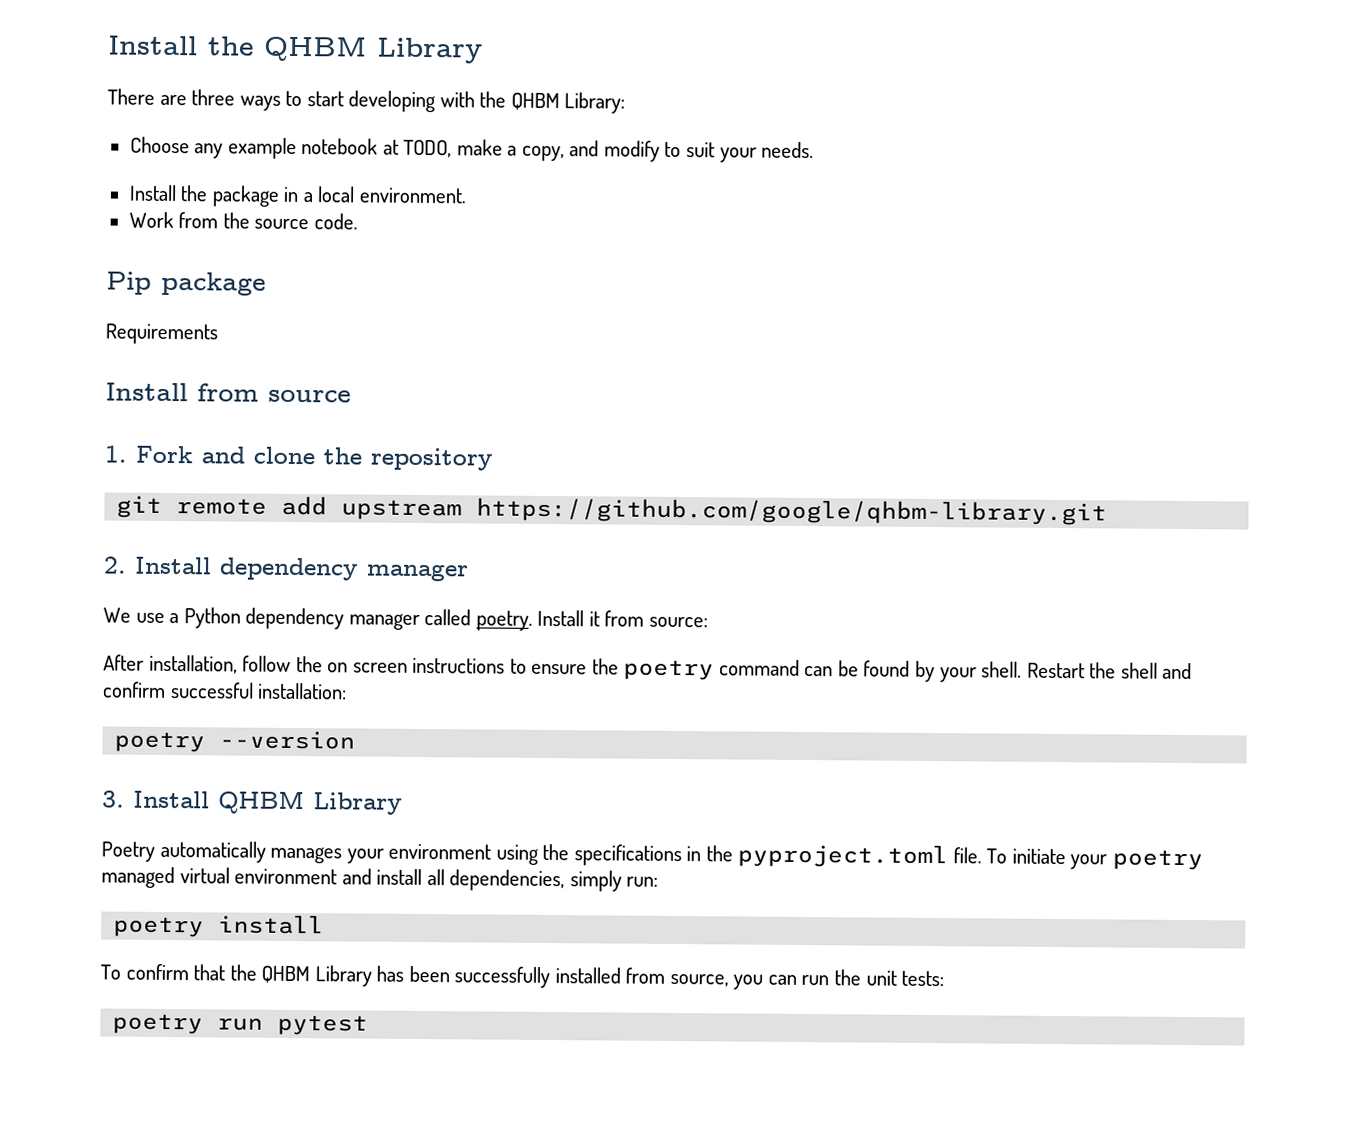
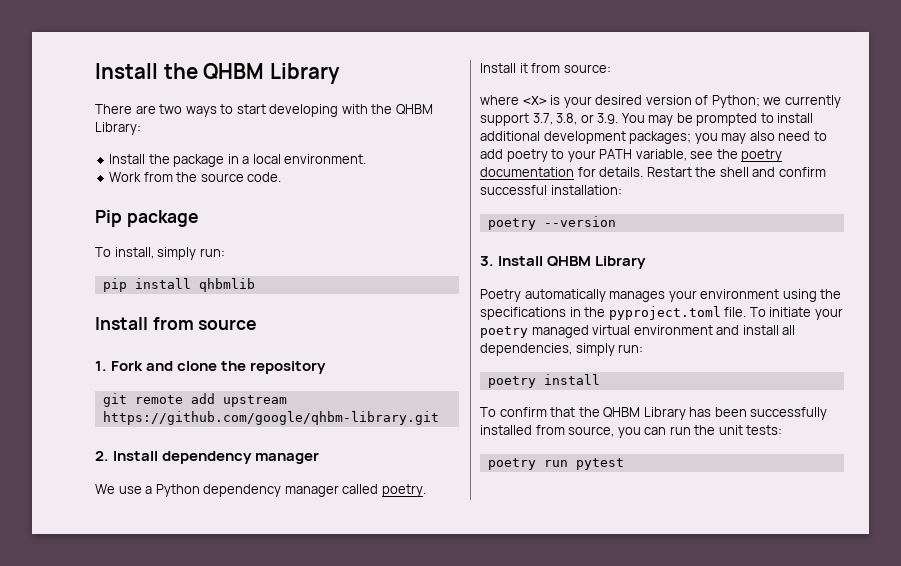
[191,89,236,106] three -> [159,104,183,114] two
[129,136,815,163] // Choose any example notebook at TODO, make a copy, and modify to suit your needs. -> (141, 128) none
[105,323,218,345] Requirements -> [95,247,225,260] [102,278,255,292] To install, simply run: // pip install qhbmlib
[103,654,1023,683] After installation, follow the on screen instructions to ensure the poetry command can be found by your shell. -> [480,95,841,108] [480,113,814,126] [480,131,827,144] [480,149,783,162] [480,167,644,177] where <X> is your desired version of Python; we currently support 3.7, 3.8, or 3.9. You may be prompted to install additional development packages; you may also need to add poetry to your PATH variable, see the poetry documentation for details.

